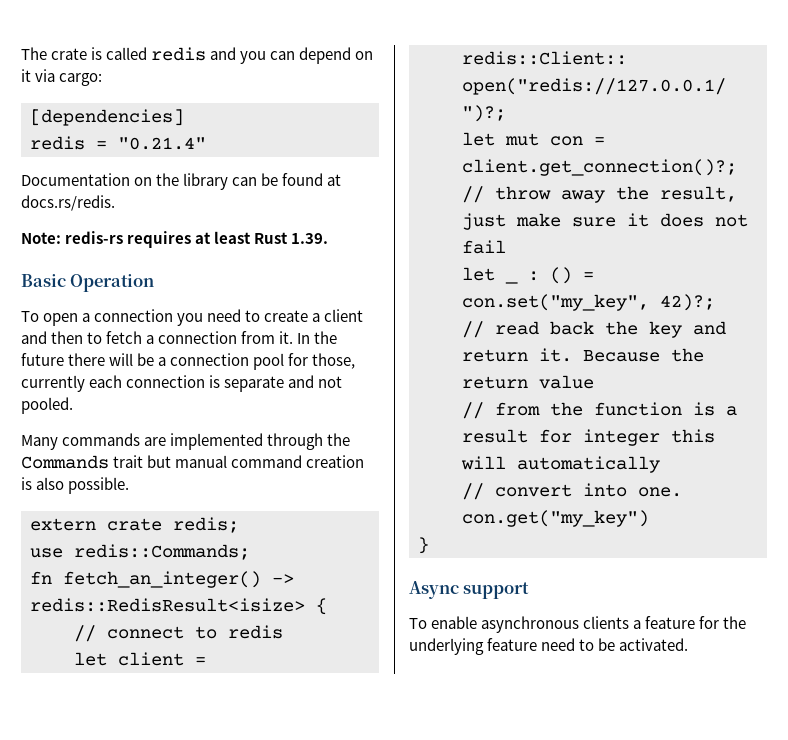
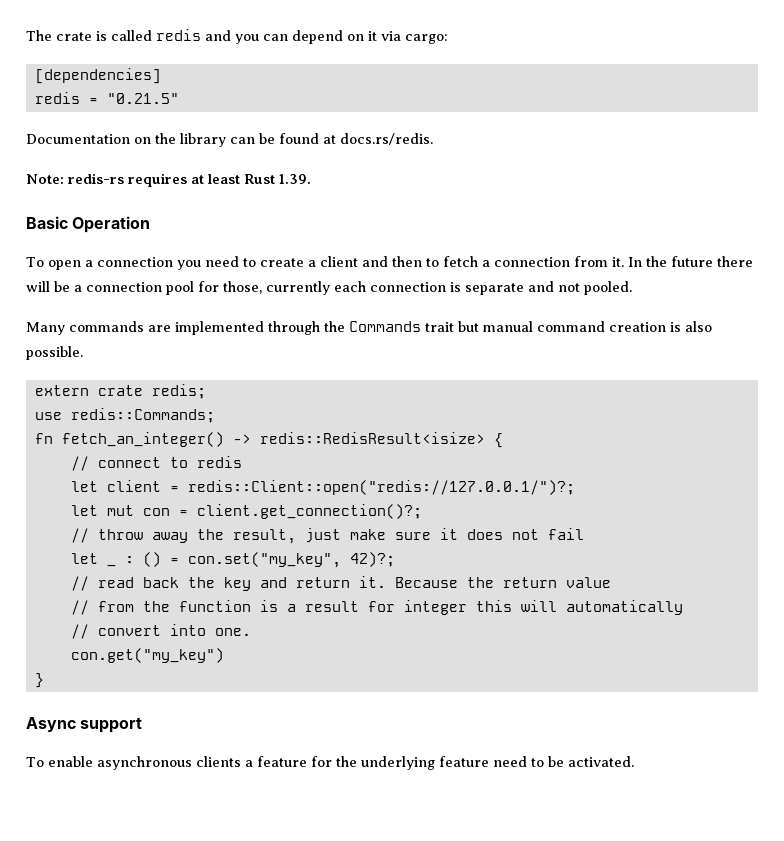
[118,137,206,150] "0.21.4" -> [106,93,179,104] "0.21.5"

